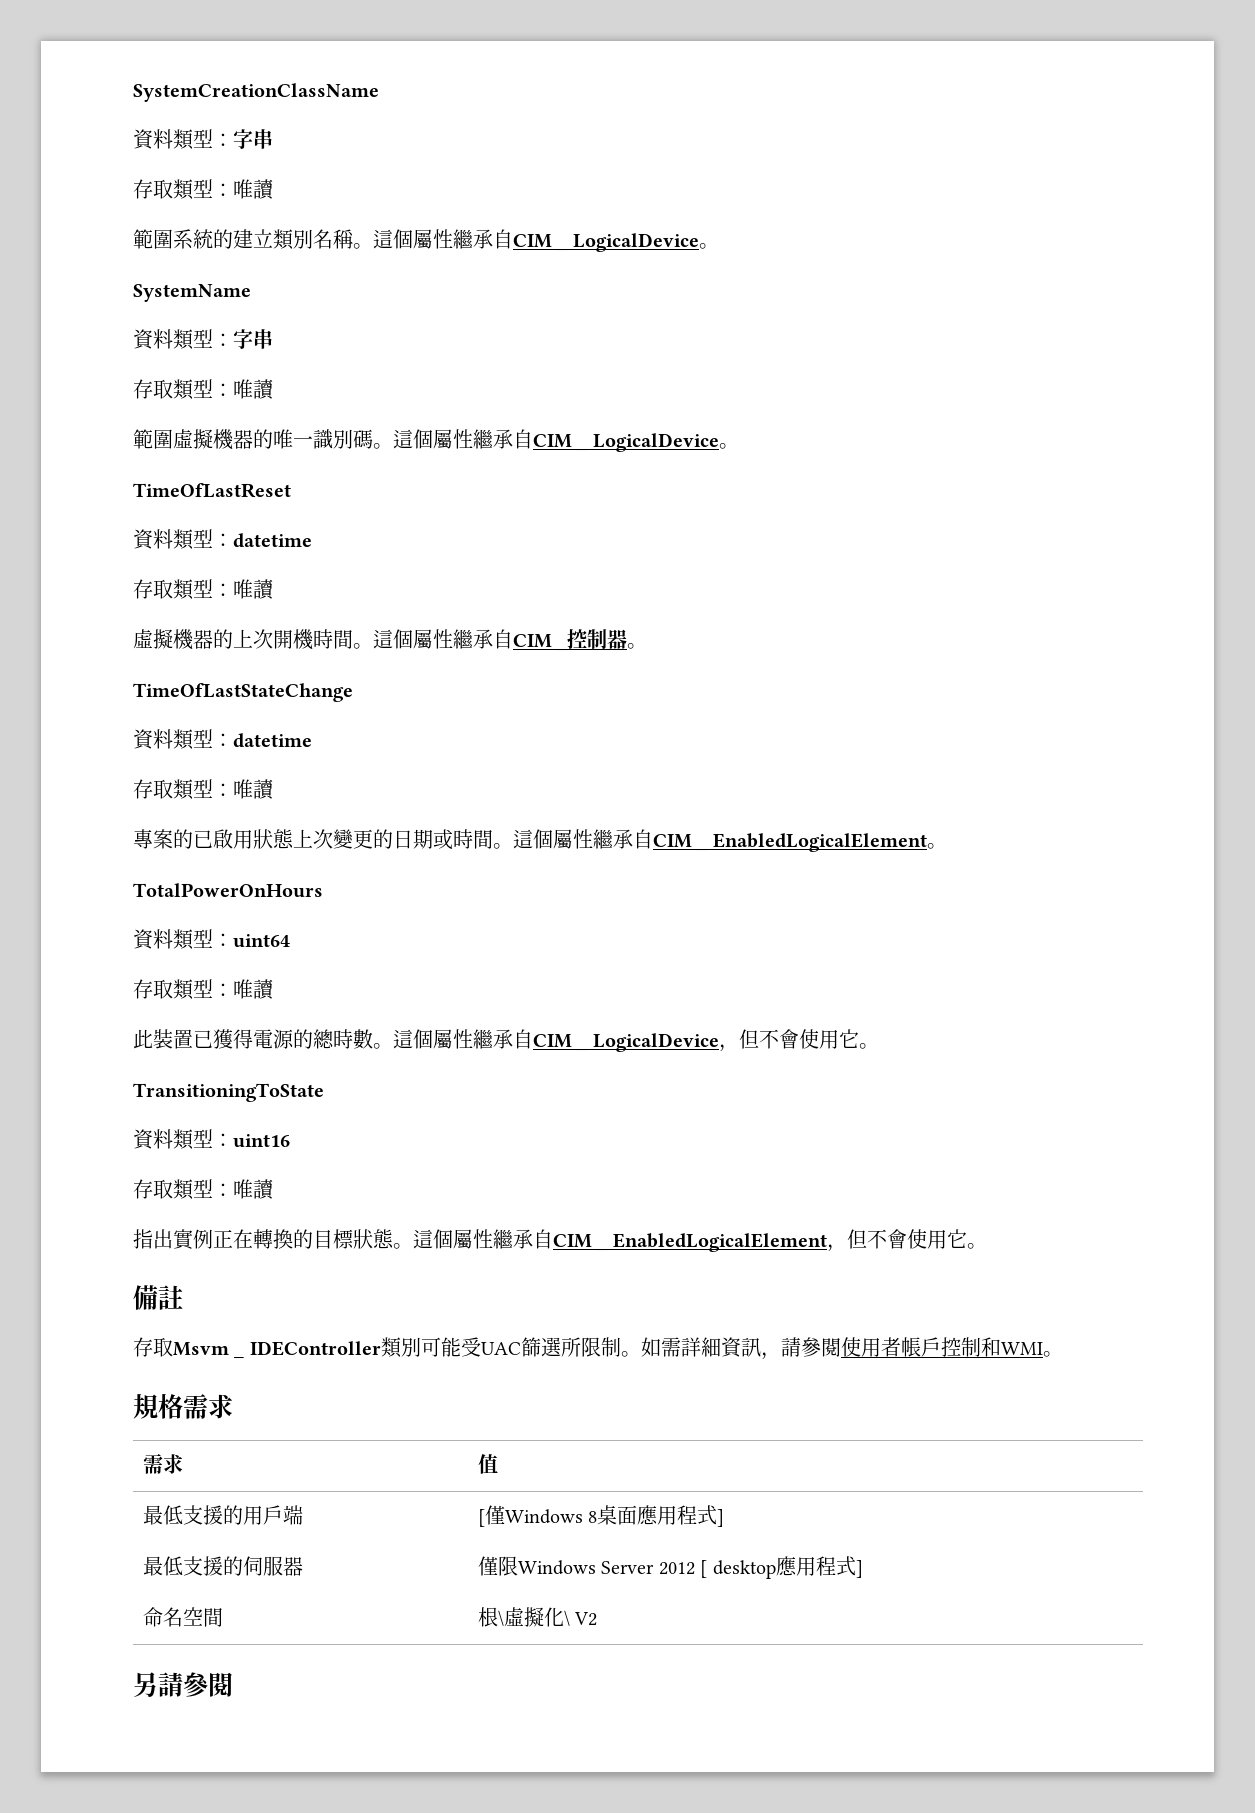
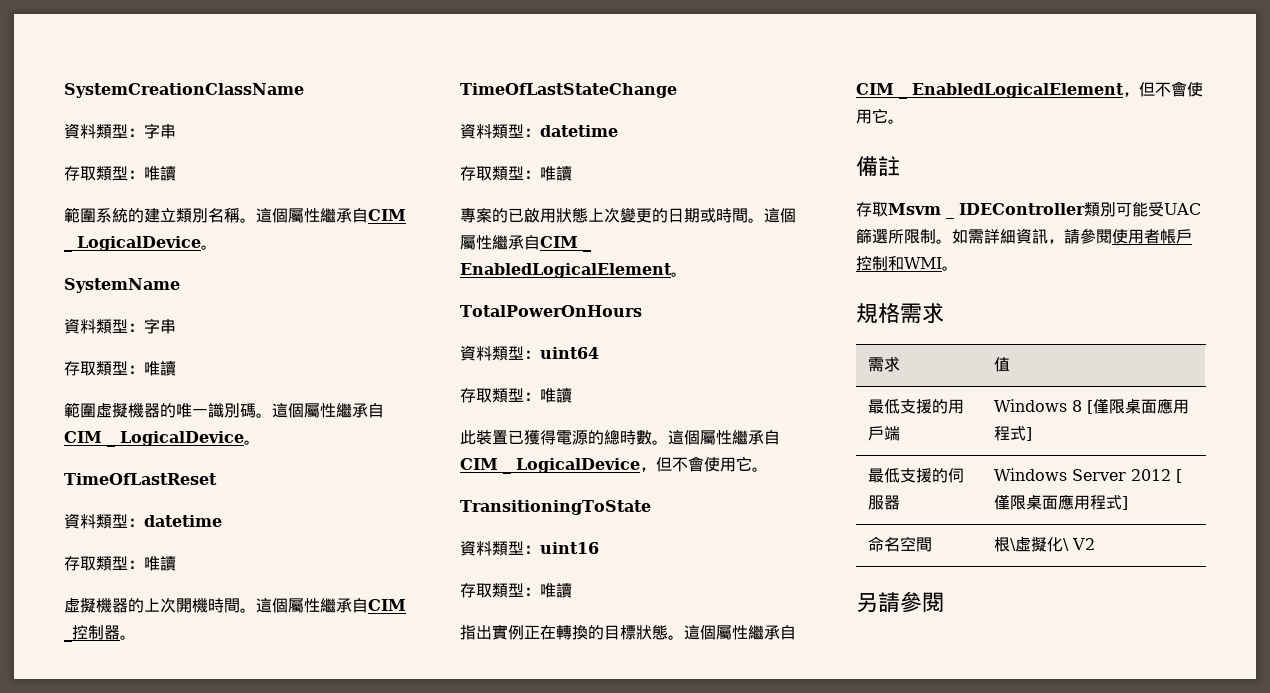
[477,1505,598,1527] [僅Windows 8 -> [994,399,1126,414] Windows 8 [僅限
[477,1556,518,1576] 僅限 -> (901, 502) none
[712,1560,776,1579] desktop -> [994,495,1059,510] 僅限桌面

